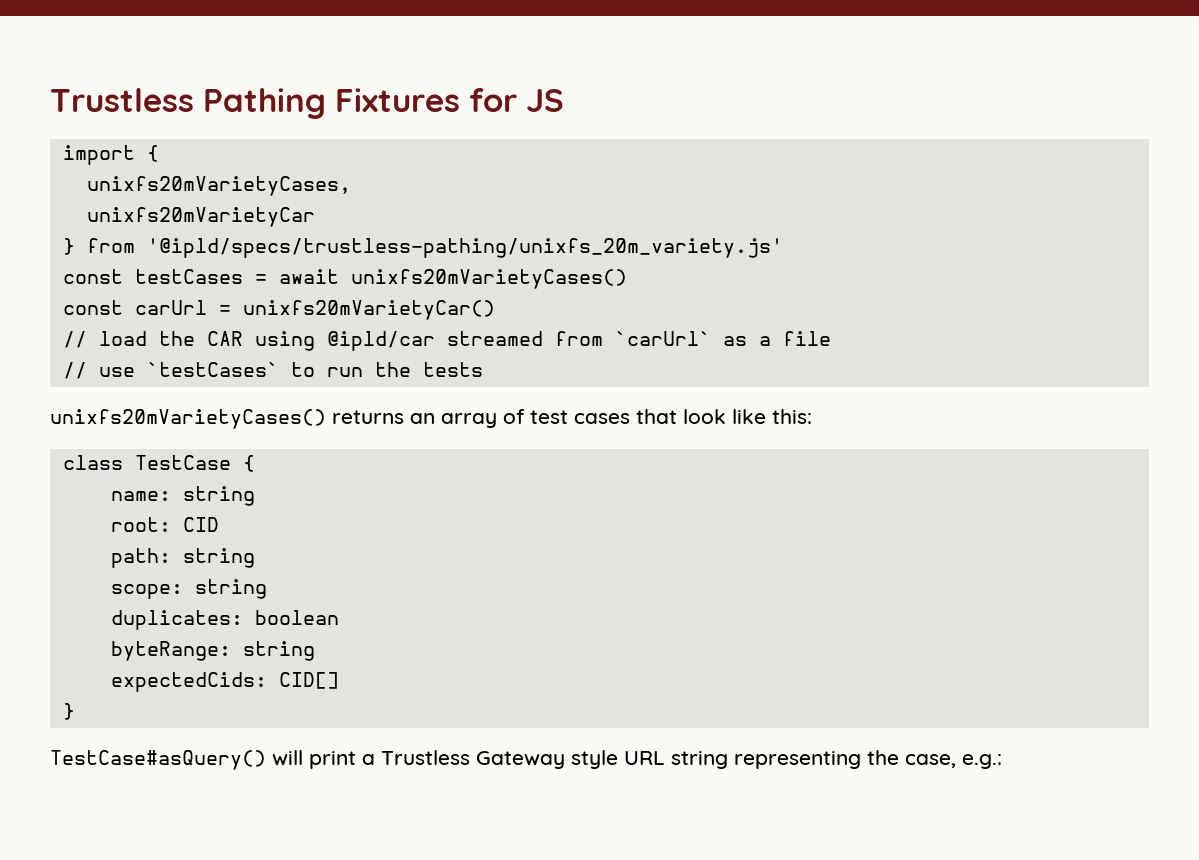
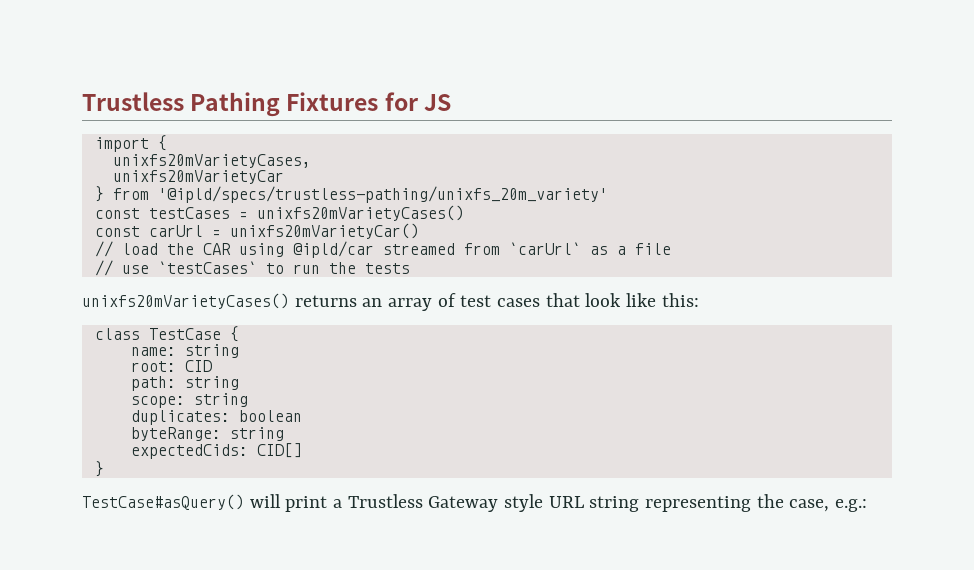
[146,238,783,258] '@ipld/specs/trustless-pathing/unixfs_20m_variety.js' -> [157,186,608,203] '@ipld/specs/trustless-pathing/unixfs_20m_variety'
[278,269,339,284] await -> (248, 215) none

